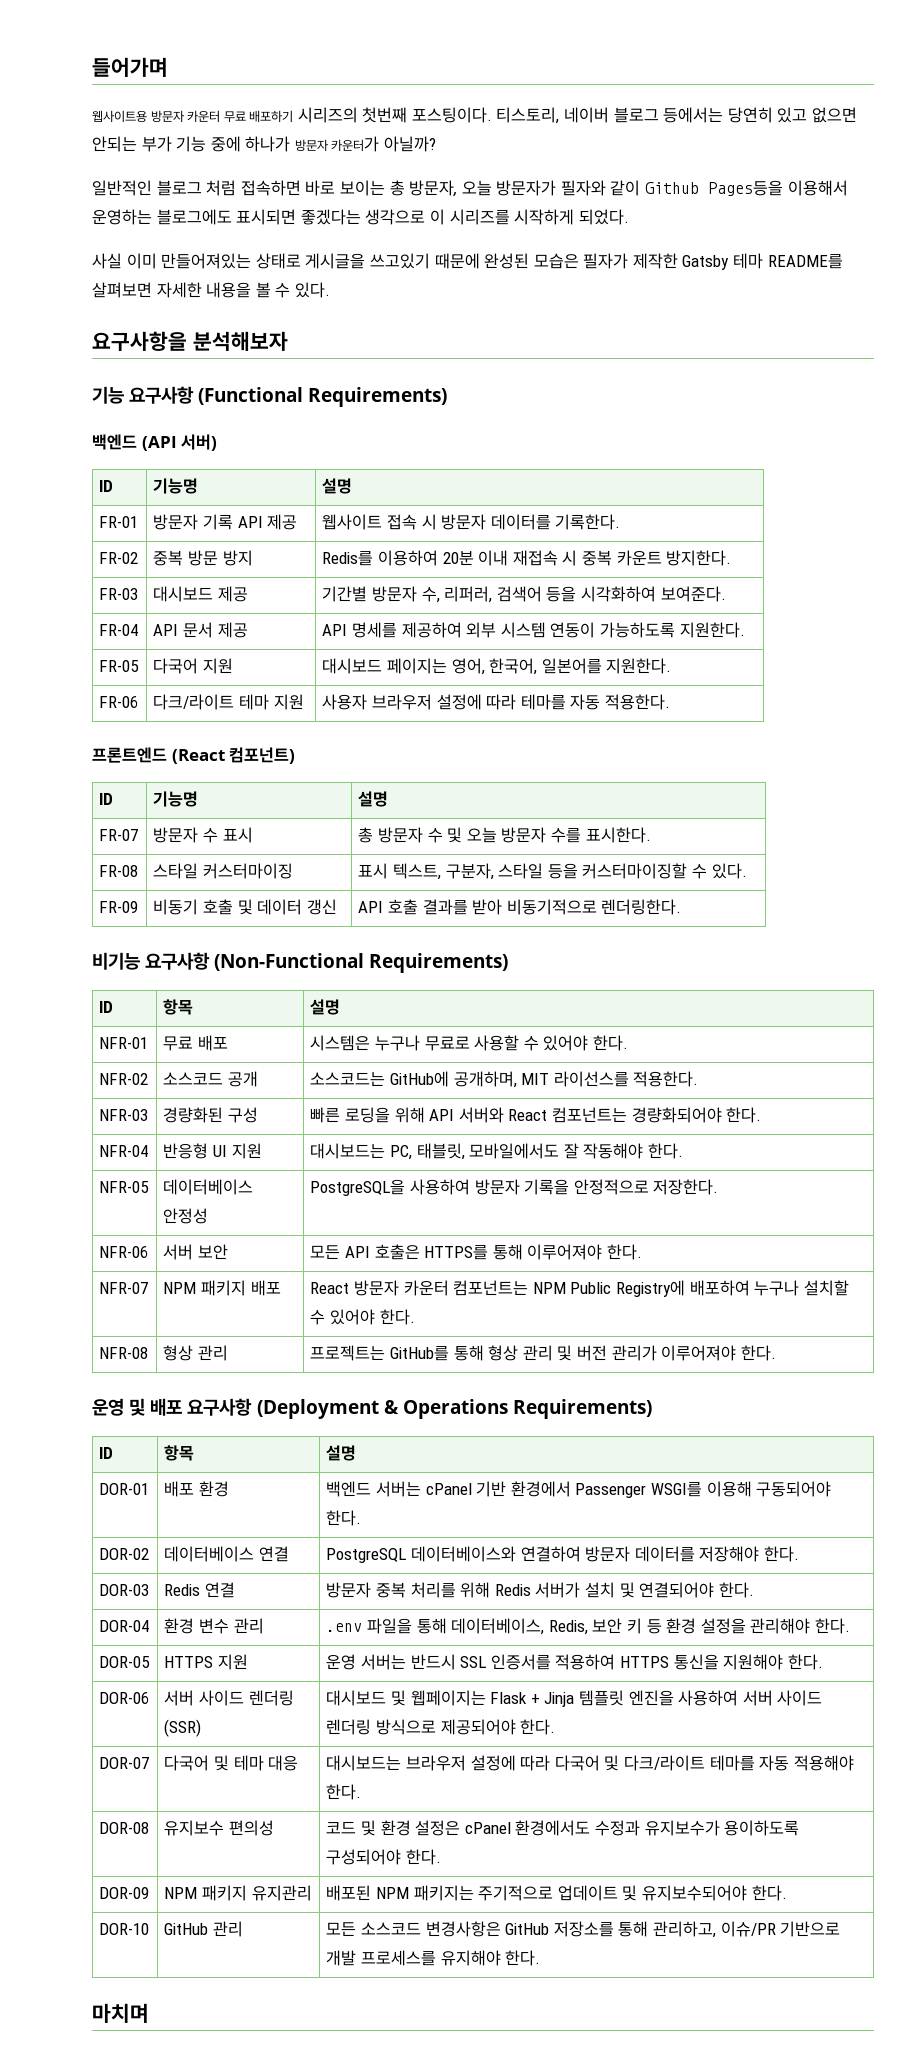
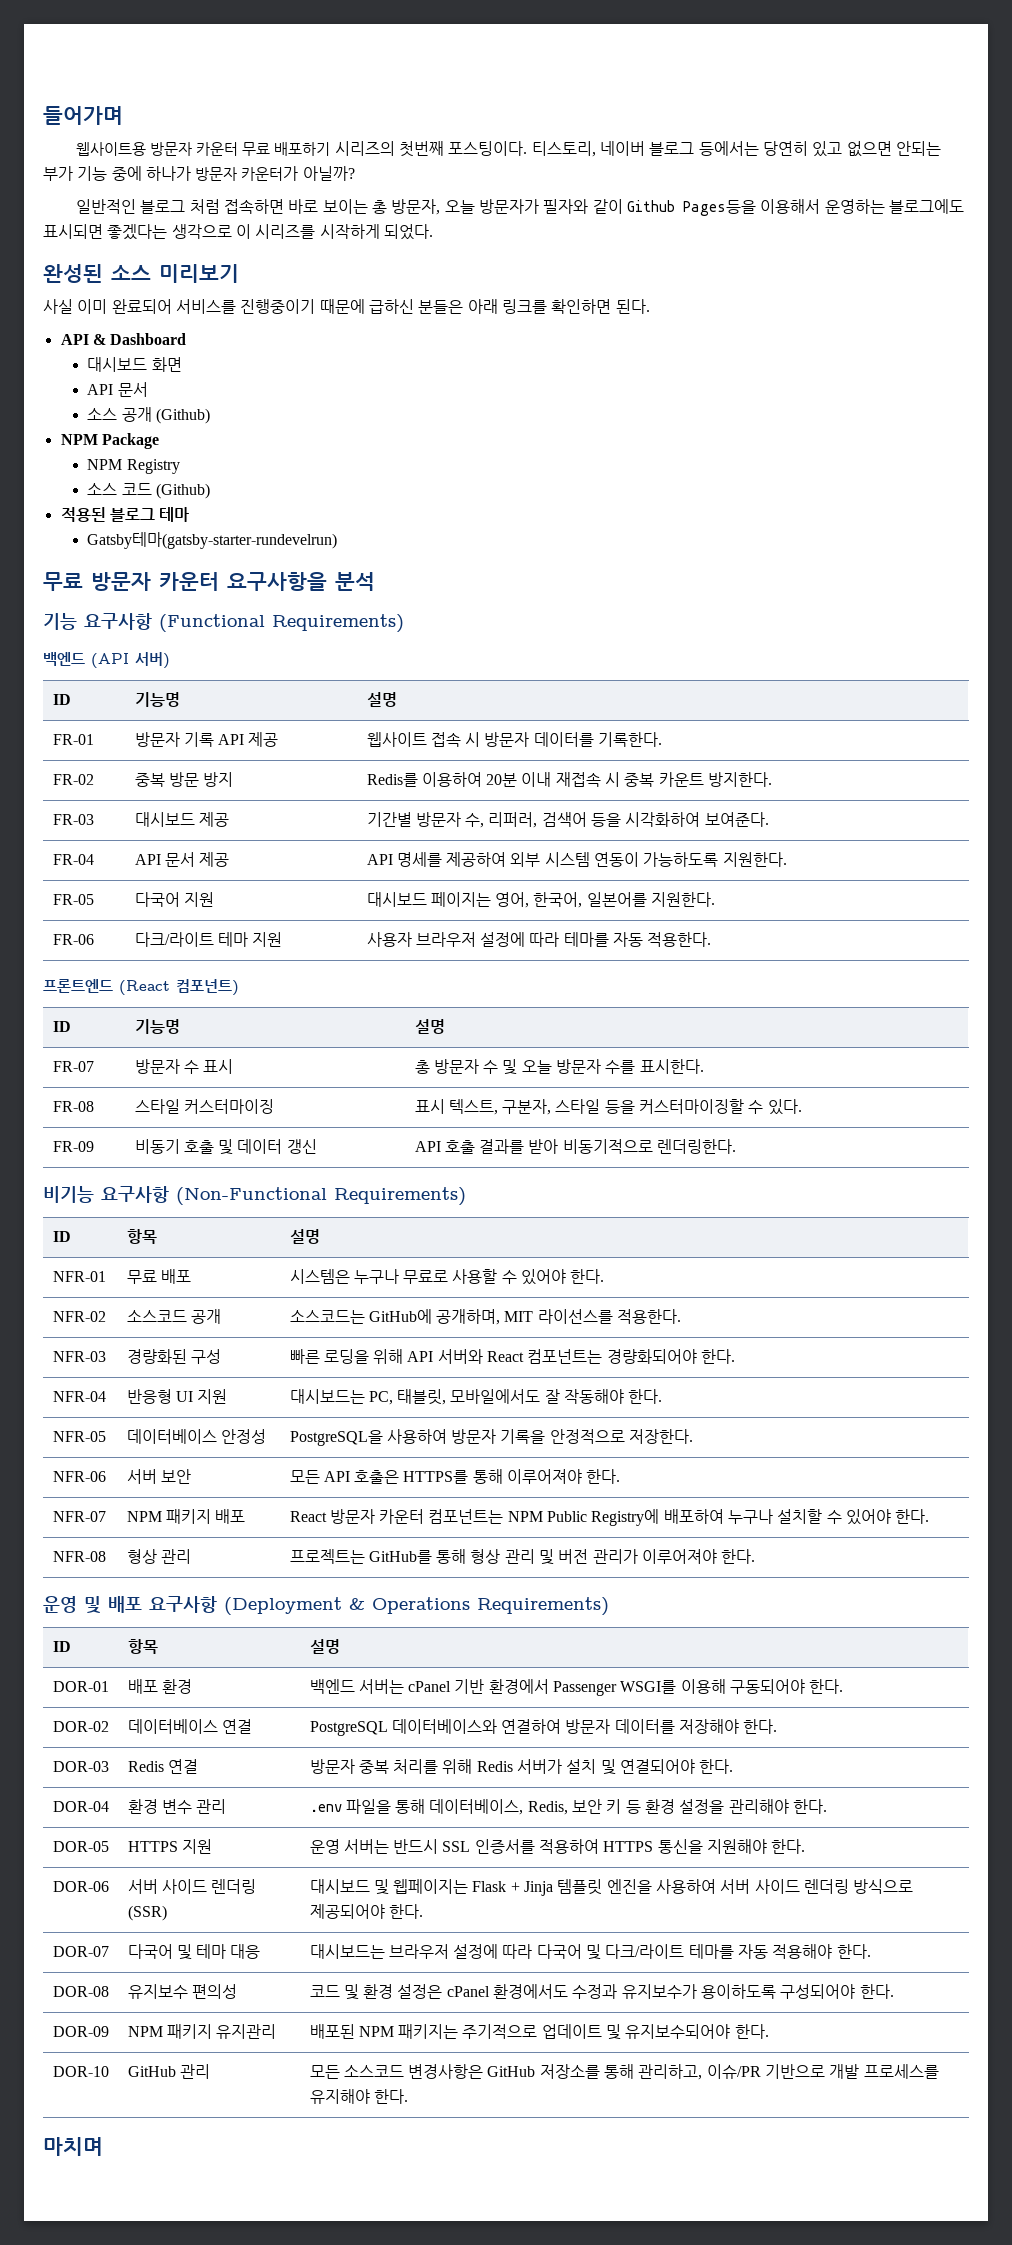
(629, 217) none -> [43,264,239,283] // 완성된 소스 미리보기
[161,253,843,270] [92,282,330,298] [92,331,288,351] 만들어져있는 상태로 게시글을 쓰고있기 때문에 완성된 모습은 필자가 제작한 Gatsby 테마 README를 살펴보면 자세한 내용을 볼 수 있다. // 요구사항을 분석해보자 -> [111,299,650,314] [60,333,187,345] [87,357,182,372] [87,382,148,397] [87,407,210,424] [60,433,159,449] [87,459,180,474] [87,483,210,499] [60,507,190,522] [87,532,338,549] [43,572,375,591] 완료되어 서비스를 진행중이기 때문에 급하신 분들은 아래 링크를 확인하면 된다. // API & Dashboard // 대시보드 화면 // API 문서 // 소스 공개 (Github) // NPM Package // NPM Registry // 소스 코드 (Github) // 적용된 블로그 테마 // Gatsby테마(gatsby-starter-rundevelrun) // 무료 방문자 카운터 요구사항을 분석

